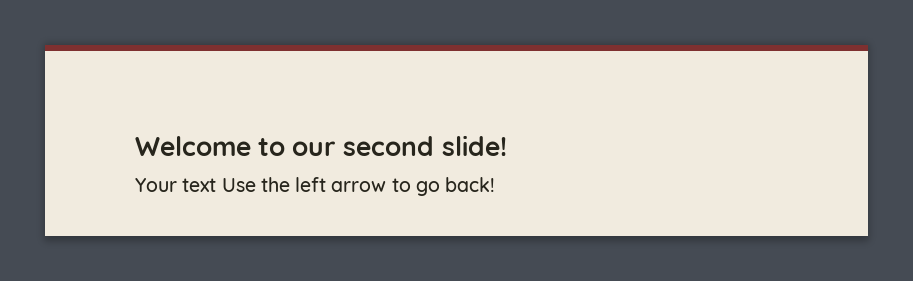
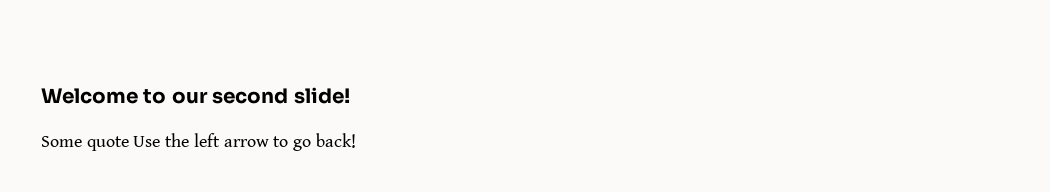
[135,178,217,192] Your text -> [41,136,129,151] Some quote

